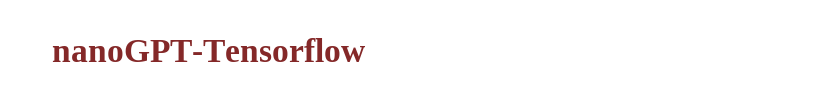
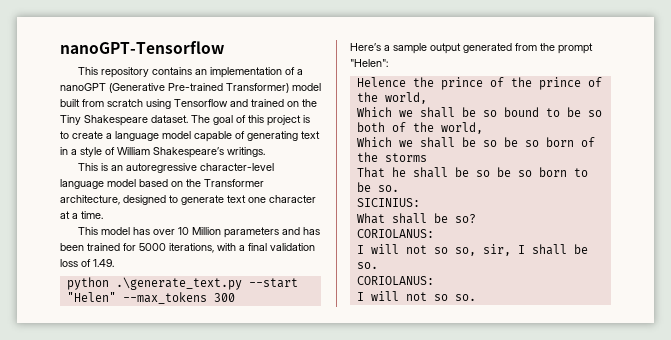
(366, 50) none -> [78,67,304,78] [60,83,321,93] [60,99,317,109] [60,115,310,126] [60,131,320,142] [60,147,265,158] [78,163,275,173] [60,179,264,189] [60,195,316,205] [60,211,103,219] [78,227,321,238] [60,243,315,253] [60,259,114,267] [66,277,298,290] [66,292,235,304] [350,43,593,54] [350,59,388,67] [356,77,602,90] [356,92,427,104] [356,107,602,118] [356,122,483,134] [356,137,595,148] [356,152,427,162] [356,167,588,178] [356,182,399,192] [356,198,420,207] [356,213,476,224] [356,229,434,238] [356,244,588,256] [356,262,378,269] [356,276,434,285] [356,291,476,301] // This repository contains an implementation of a nanoGPT (Generative Pre-trained Transformer) model built from scratch using Tensorflow and trained on the Tiny Shakespeare dataset. The goal of this project is to create a language model capable of generating text in a style of William Shakespeare’s writings. // This is an autoregressive character-level language model based on the Transformer architecture, designed to generate text one character at a time. // This model has over 10 Million parameters and has been trained for 5000 iterations, with a final validation loss of 1.49. // python .\generate_text.py --start "Helen" --max_tokens 300 // Here’s a sample output generated from the prompt "Helen": // Helence the prince of the prince of the world, // Which we shall be so bound to be so both of the world, // Which we shall be so be so born of the storms // That he shall be so be so born to be so. // SICINIUS: // What shall be so? // CORIOLANUS: // I will not so so, sir, I shall be so. // CORIOLANUS: // I will not so so.

